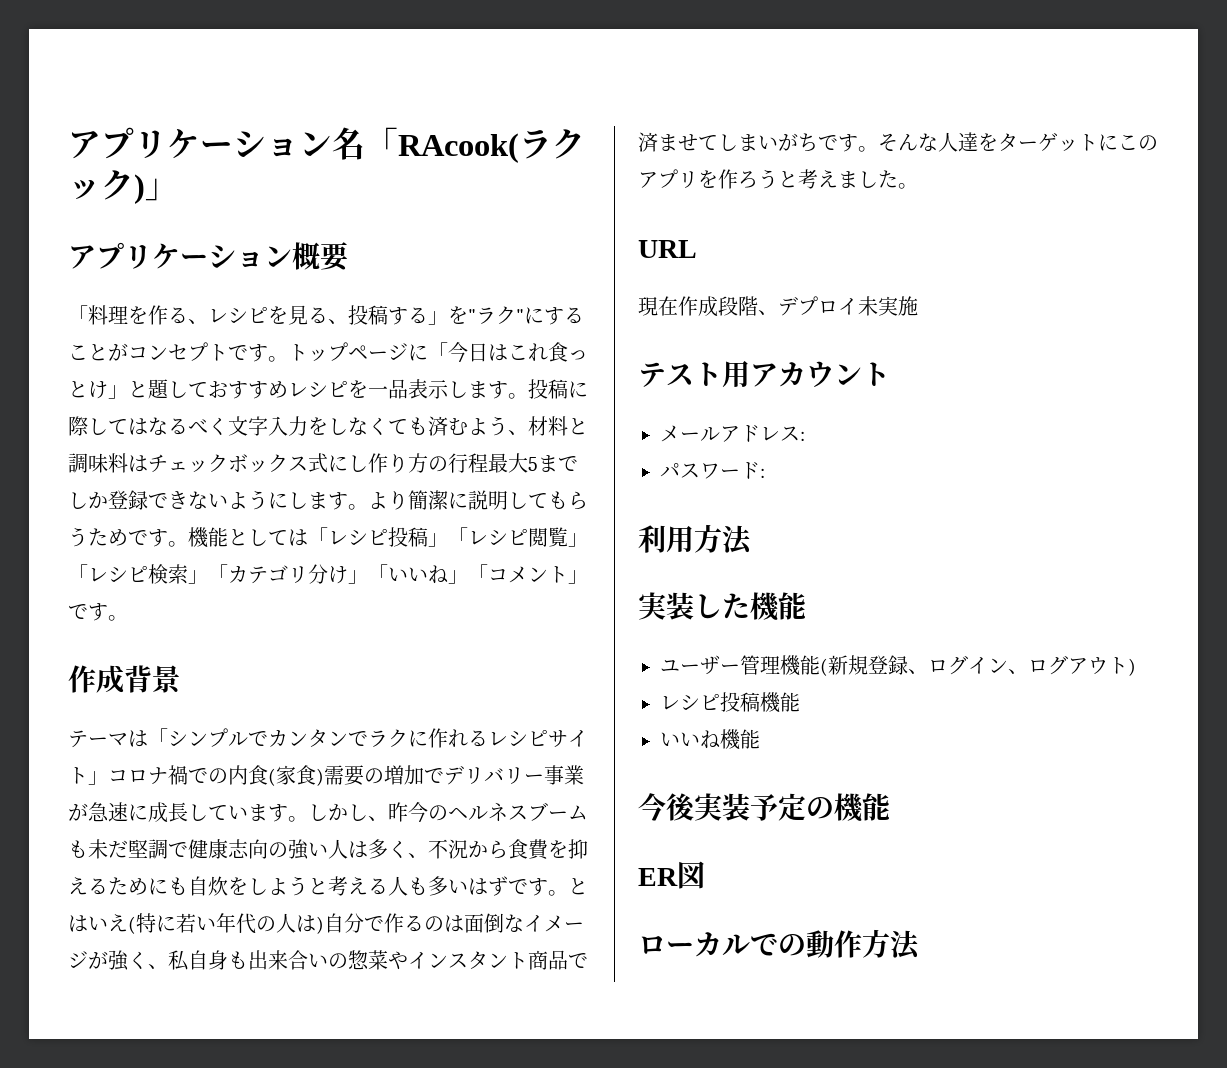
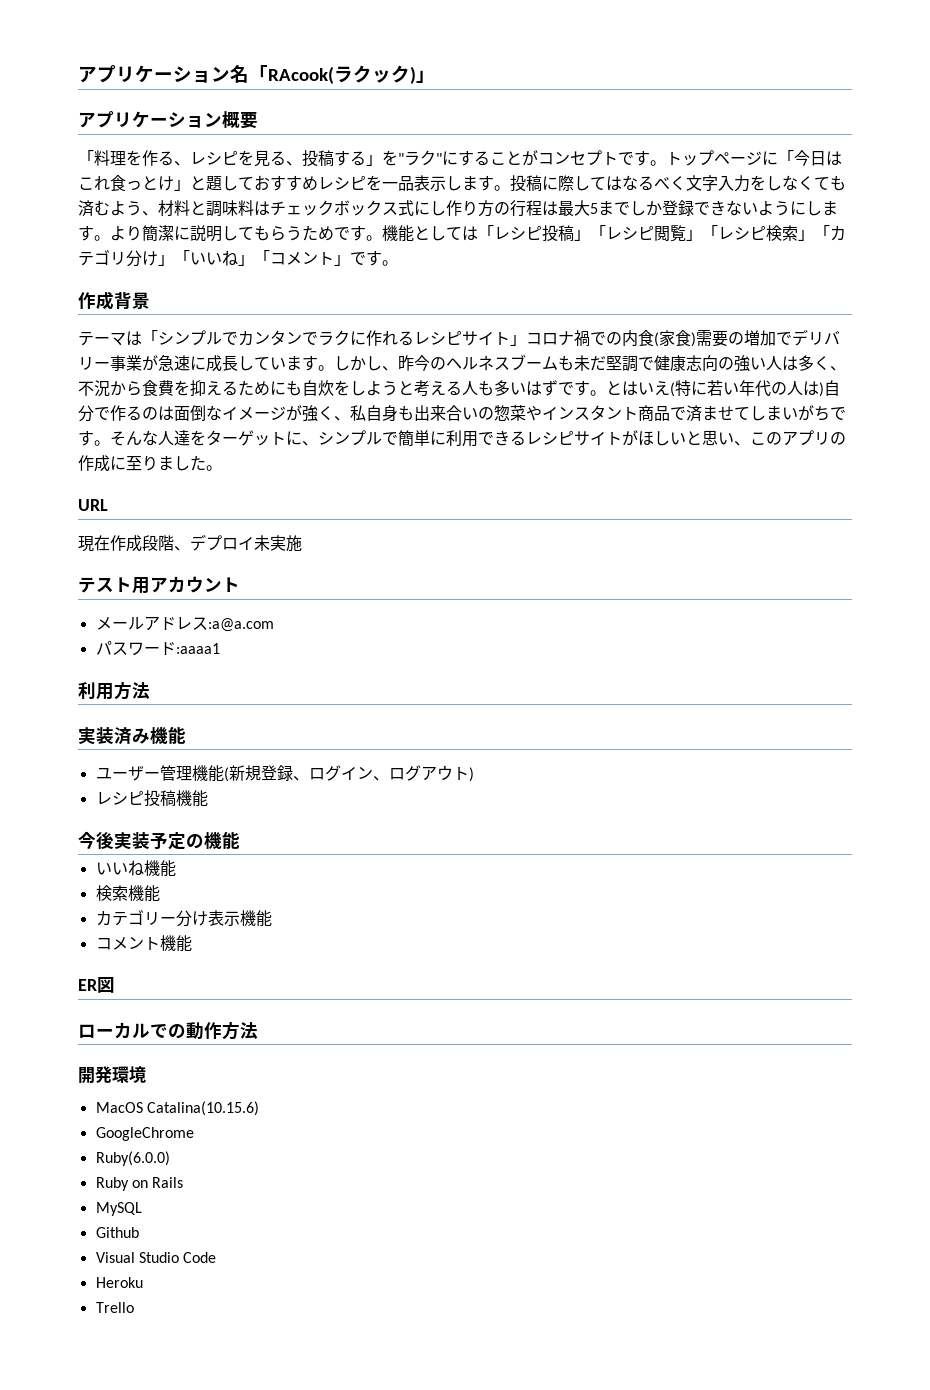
(488, 463) none -> [542,201,558,216] は
[1118,134,1158,151] [638,169,838,189] このアプリを作ろうと考え -> [302,430,846,447] [78,455,158,472] 、シンプルで簡単に利用できるレシピサイトがほしいと思い、このアプリの作成に至り
[800,431,805,441] : -> [207,618,274,632] :a@a.com
[760,468,765,478] : -> [175,643,220,654] :aaaa1
[694,593,750,619] した -> [114,727,150,745] 済み
[660,729,760,750] // いいね機能 -> (208, 798) none
(890, 807) none -> [95,860,176,877] [95,885,160,902] [95,909,272,927] [95,935,192,952] // いいね機能 // 検索機能 // カテゴリー分け表示機能 // コメント機能
(921, 945) none -> [78,1066,146,1084] [95,1101,259,1116] [95,1127,194,1141] [95,1151,170,1166] [95,1177,184,1191] [95,1202,142,1216] [95,1227,139,1238] [95,1252,217,1263] [95,1277,143,1288] [95,1302,134,1313] // 開発環境 // MacOS Catalina(10.15.6) // GoogleChrome // Ruby(6.0.0) // Ruby on Rails // MySQL // Github // Visual Studio Code // Heroku // Trello

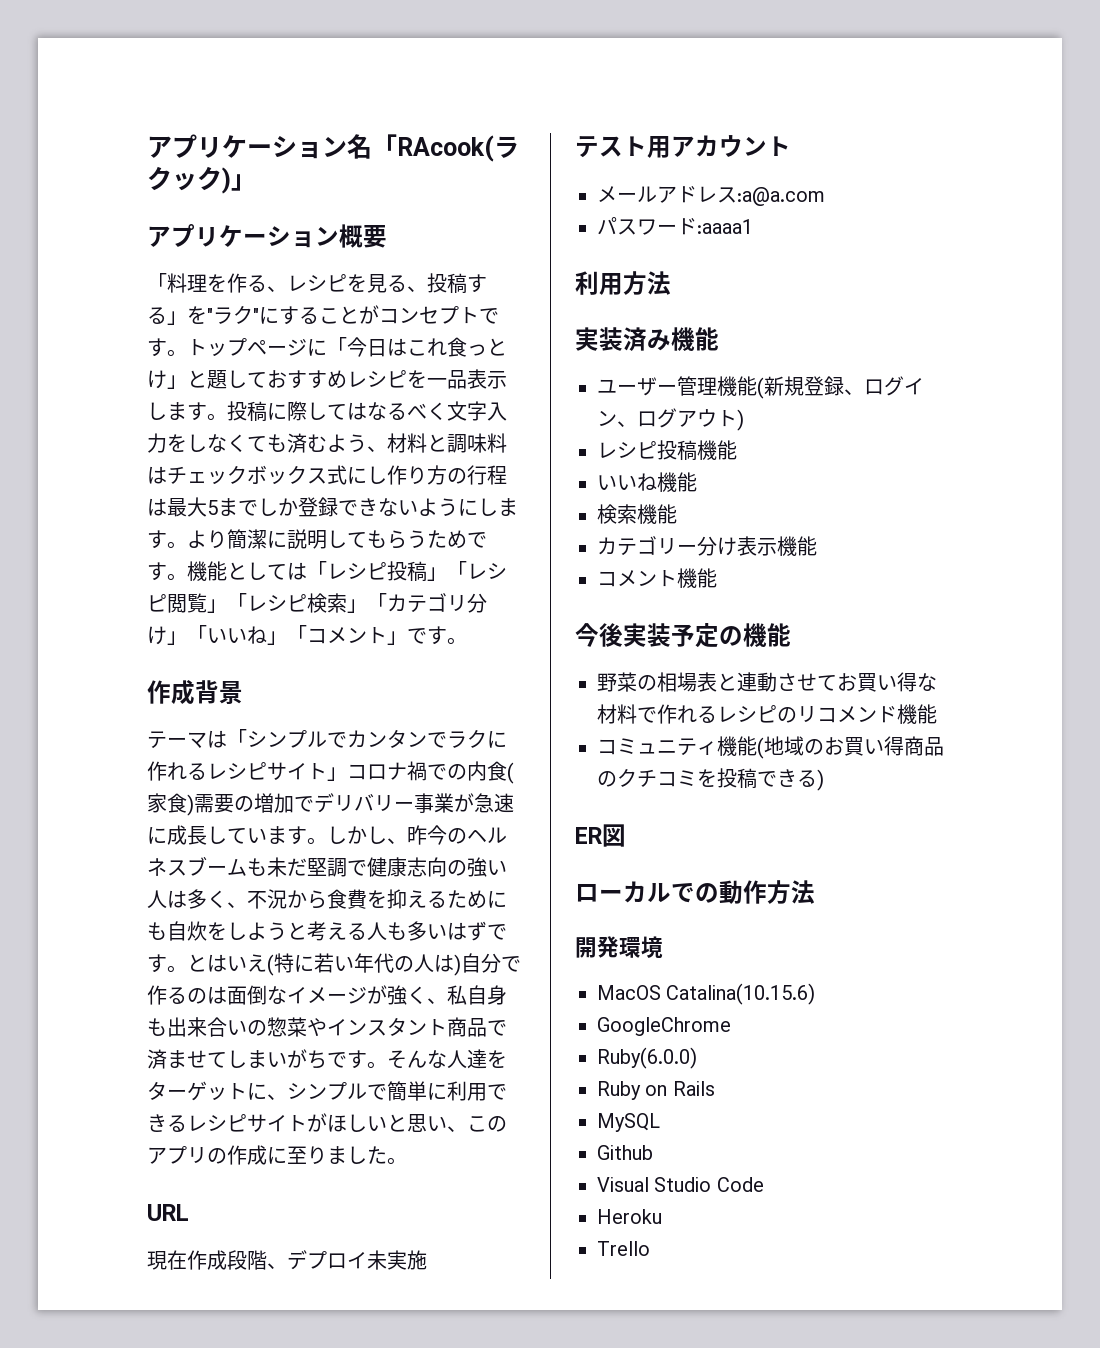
[78,831,240,850] // 今後実装予定の機能 -> (737, 450) none
(192, 943) none -> [575,623,791,648] [597,672,937,692] [597,704,937,724] [597,736,944,759] [597,768,824,791] // 今後実装予定の機能 // 野菜の相場表と連動させてお買い得な材料で作れるレシピのリコメンド機能 // コミュニティ機能(地域のお買い得商品のクチコミを投稿できる)

